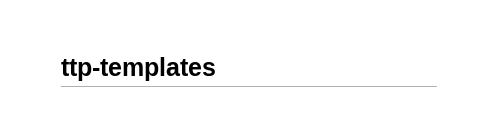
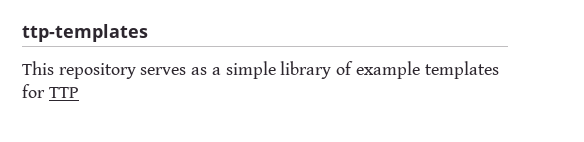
(216, 69) none -> [22,61,499,79] [22,84,79,98] // This repository serves as a simple library of example templates for TTP

